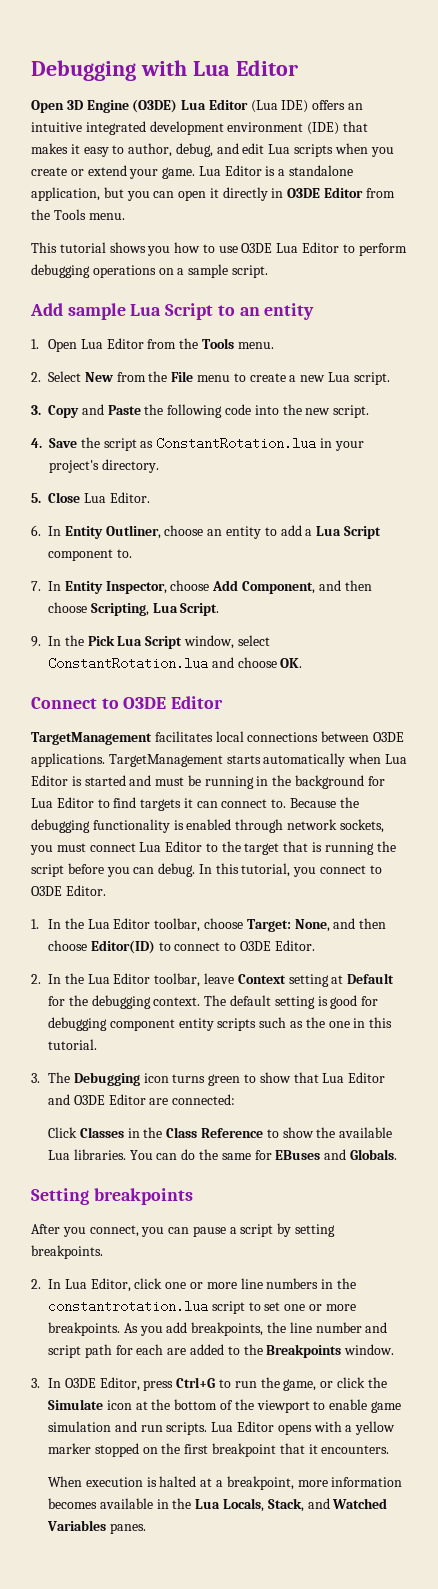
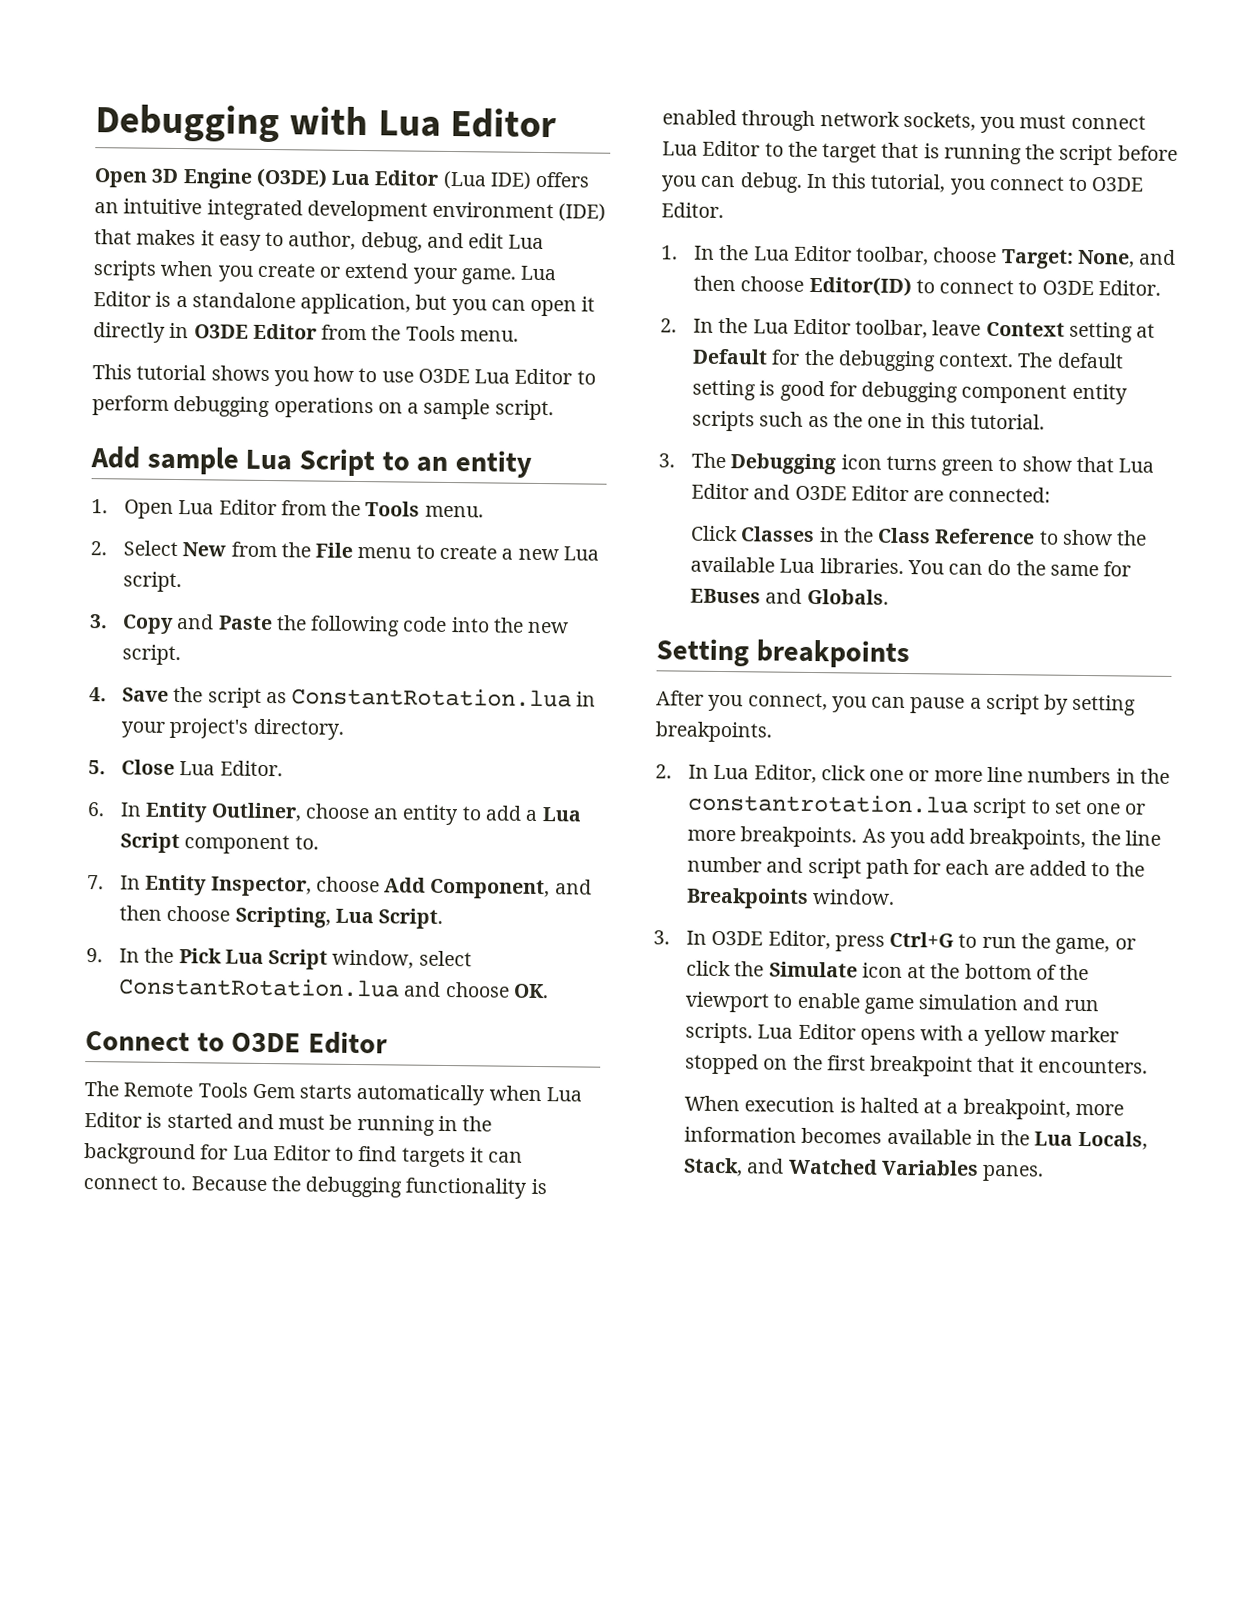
[31,731,404,745] [31,753,223,767] TargetManagement facilitates local connections between O3DE applications. TargetManagement -> [84,1081,295,1099] The Remote Tools Gem

